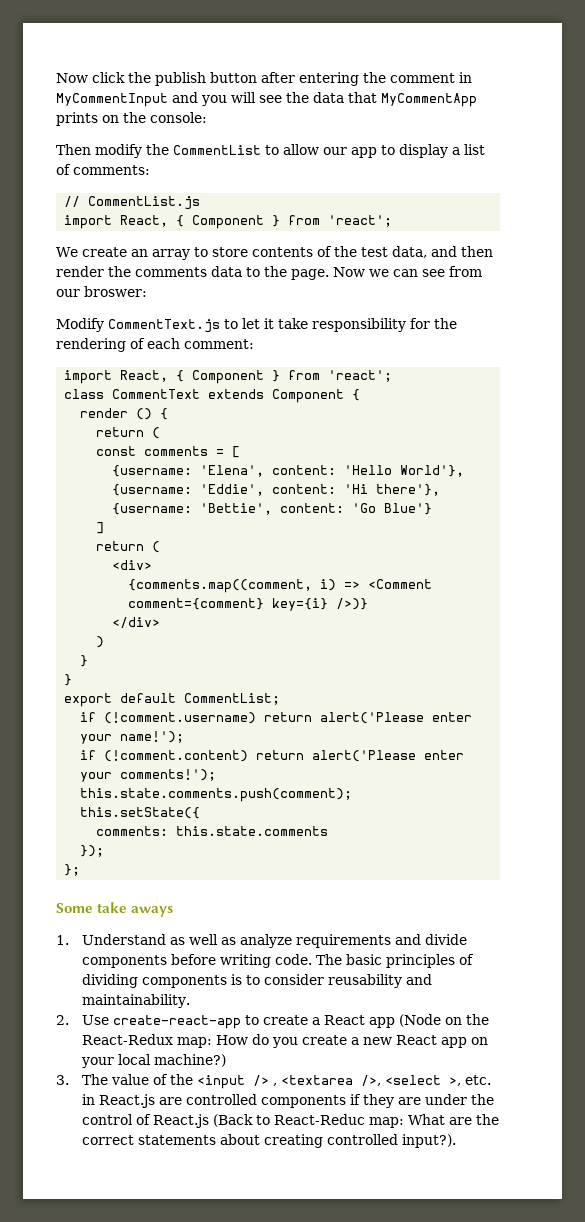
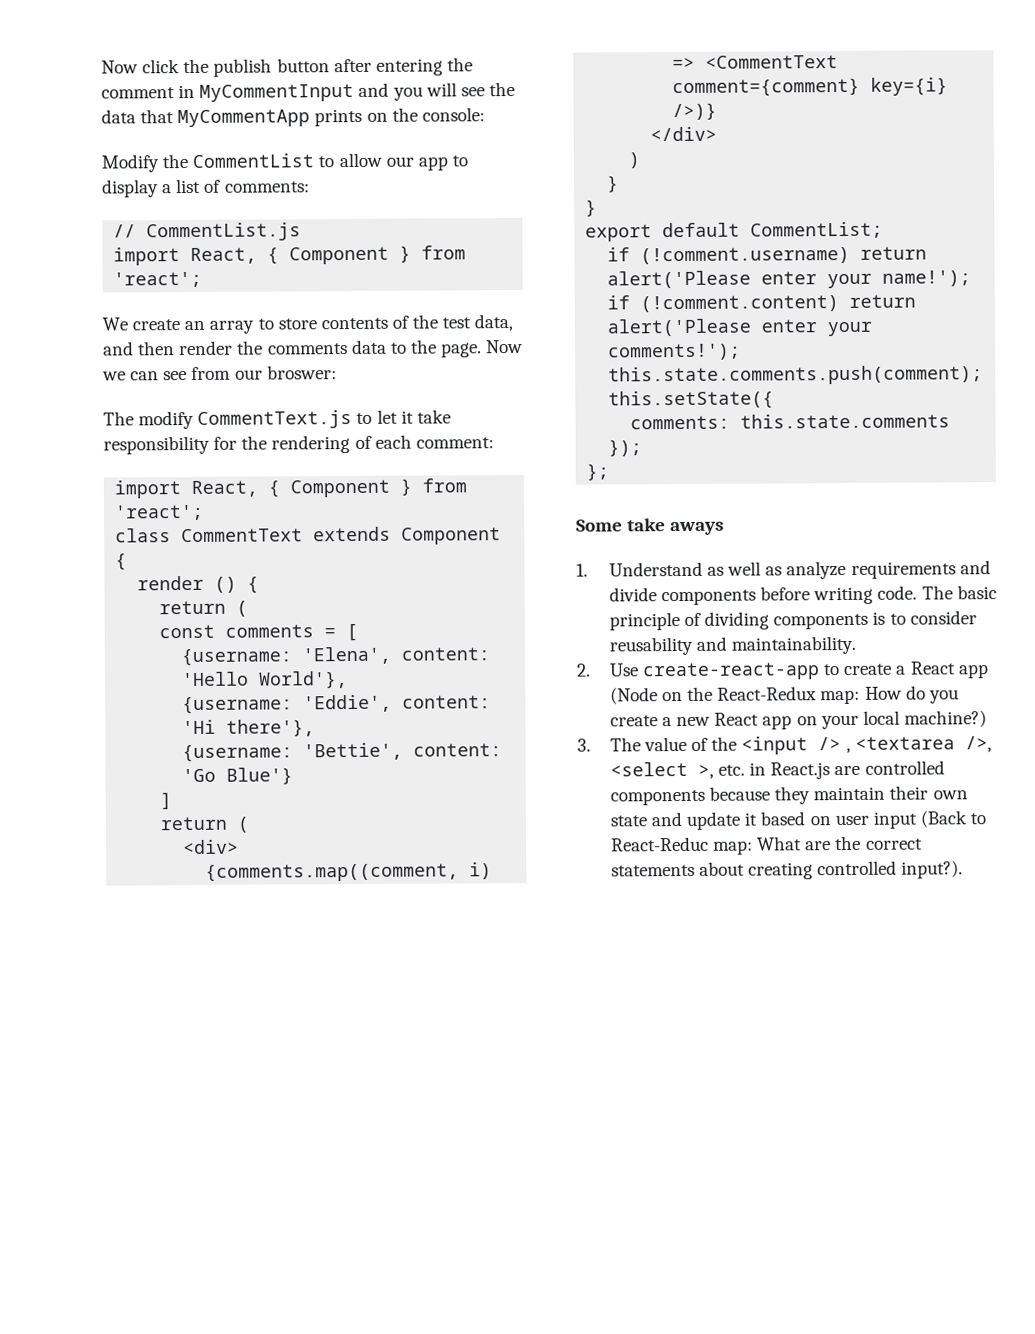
[56,144,142,158] Then modify -> [101,154,159,173] Modify
[56,318,104,332] Modify -> [103,410,195,430] The modify
[368,579,433,589] <Comment -> [705,55,839,69] <CommentText
[385,954,455,968] principles -> [608,612,680,631] principle
[349,1094,494,1108] [81,1114,209,1128] if they are under the control of React.js -> [709,785,968,805] [609,811,917,830] because they maintain their own state and update it based on user input

